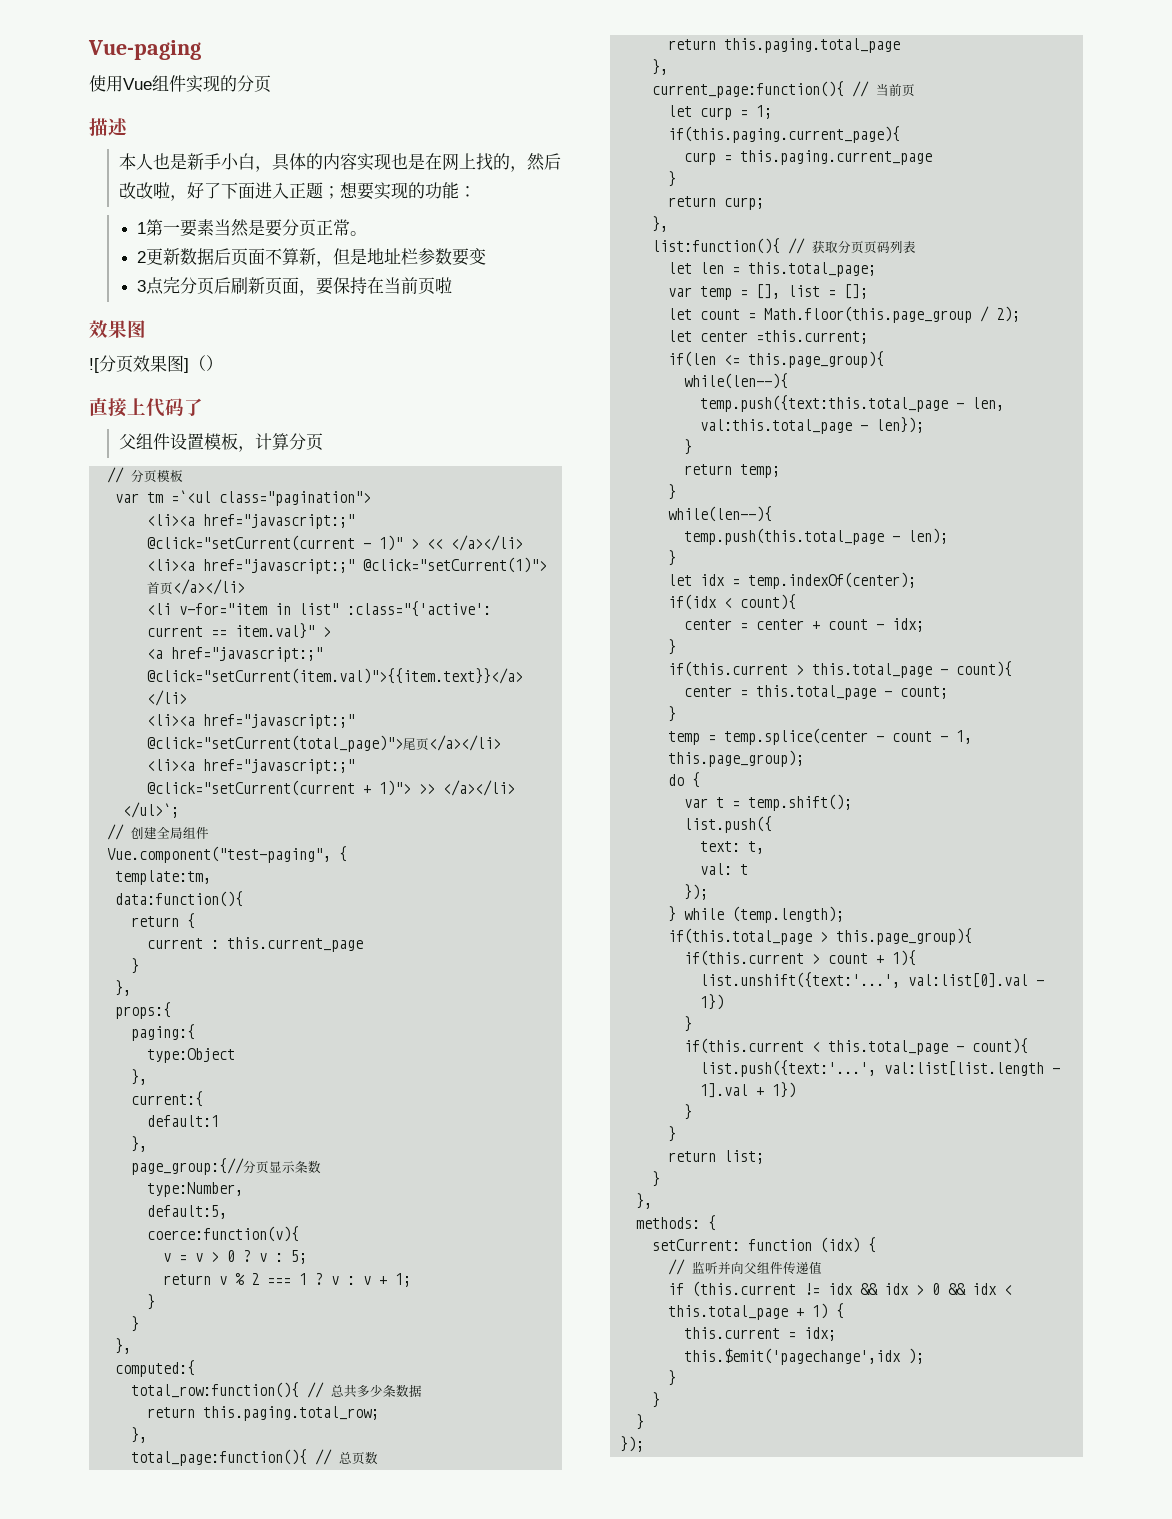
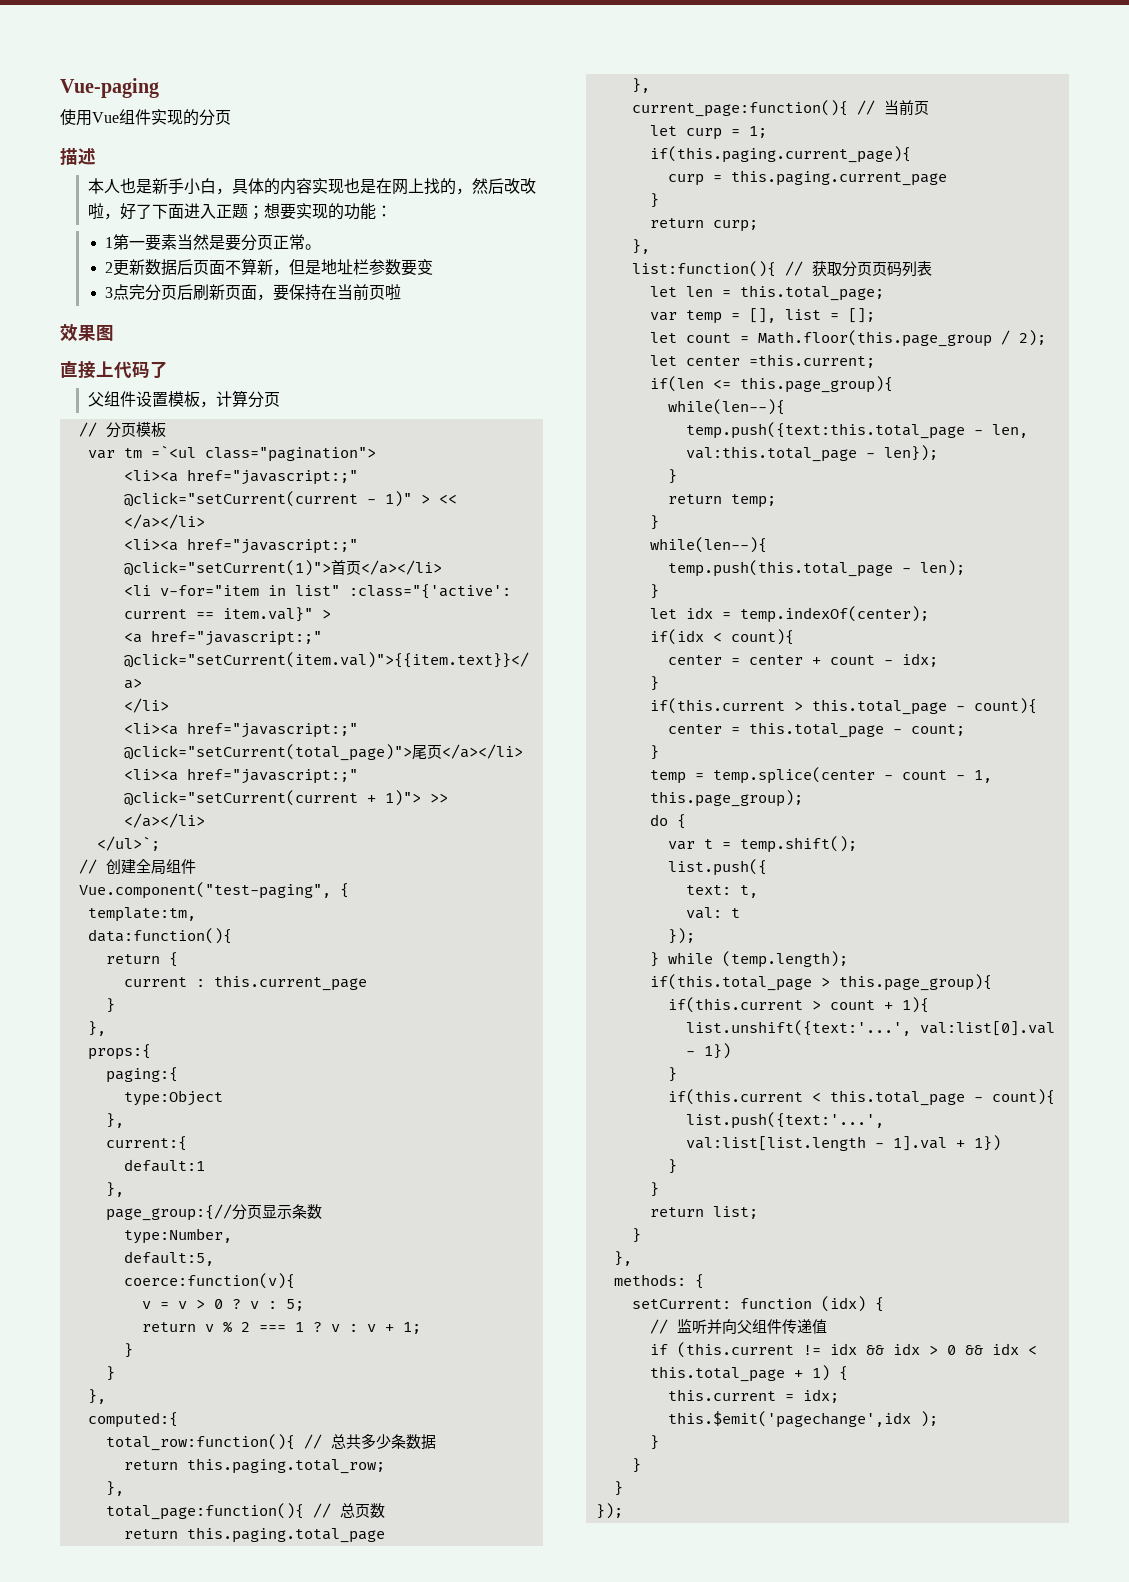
[89,355,223,373] // ![分页效果图]（） -> (114, 333) none

